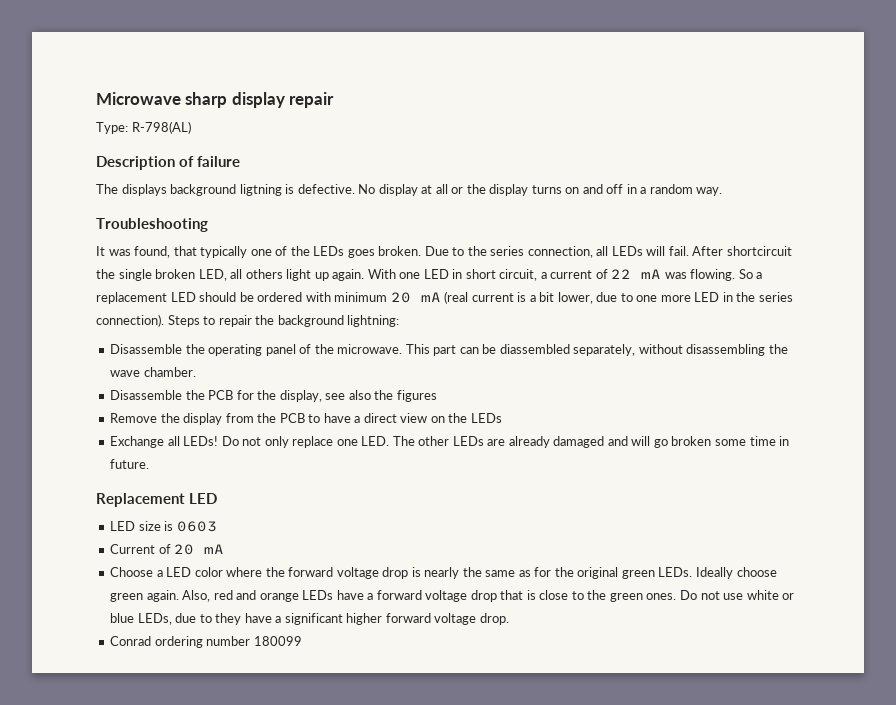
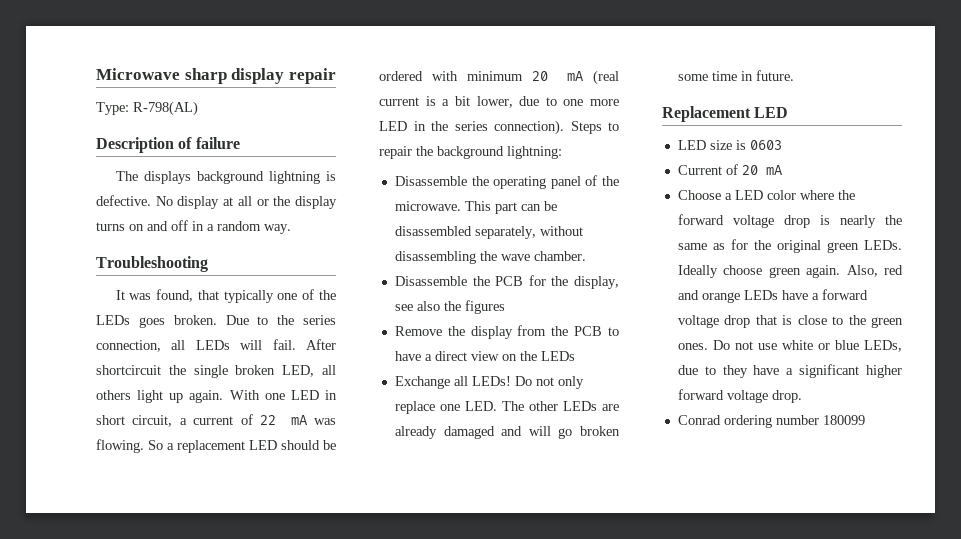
[239,184,282,196] ligtning -> [268,171,320,184] lightning
[499,344,570,354] diassembled -> [394,226,472,236] disassembled

